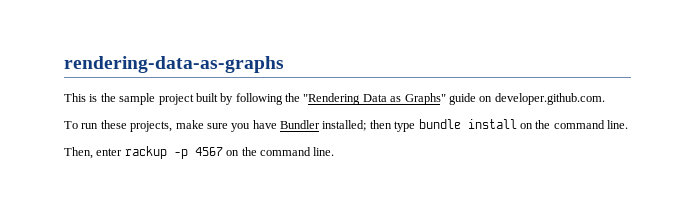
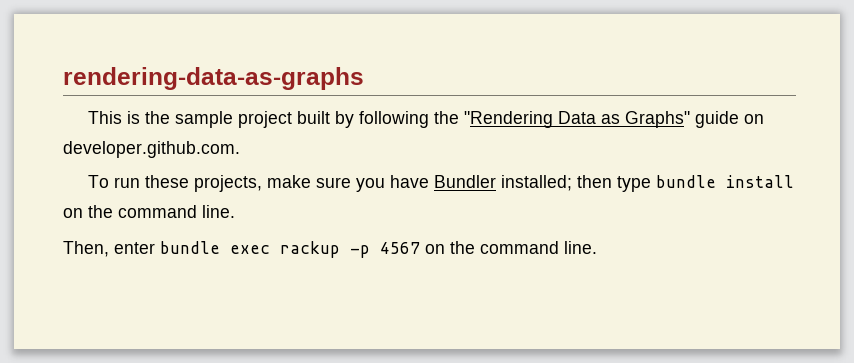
(123, 152) none -> [160,241,270,254] bundle exec

